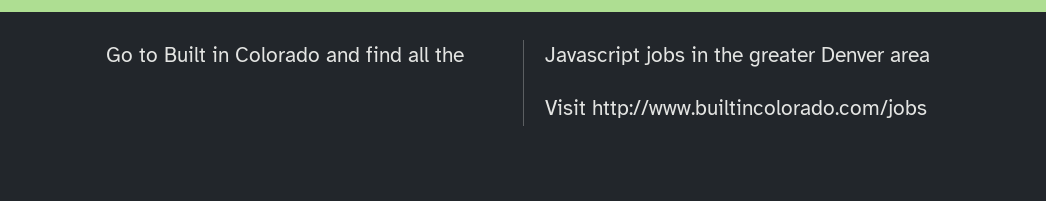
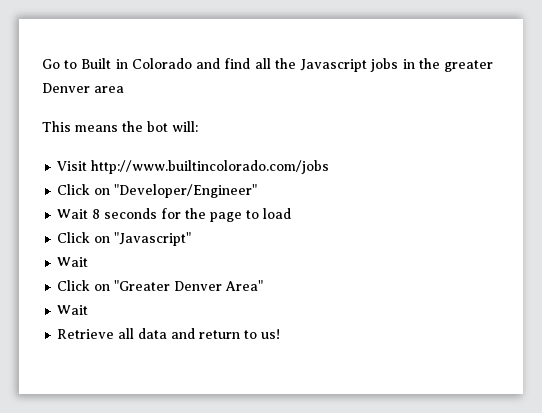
[545,99,927,118] Visit http://www.builtincolorado.com/jobs -> [42,121,198,132] [57,160,330,174] [57,184,258,198] [57,208,292,222] [57,232,192,246] [57,257,89,267] [57,280,264,291] [57,305,89,315] [57,328,281,339] This means the bot will: // Visit http://www.builtincolorado.com/jobs // Click on "Developer/Engineer" // Wait 8 seconds for the page to load // Click on "Javascript" // Wait // Click on "Greater Denver Area" // Wait // Retrieve all data and return to us!

